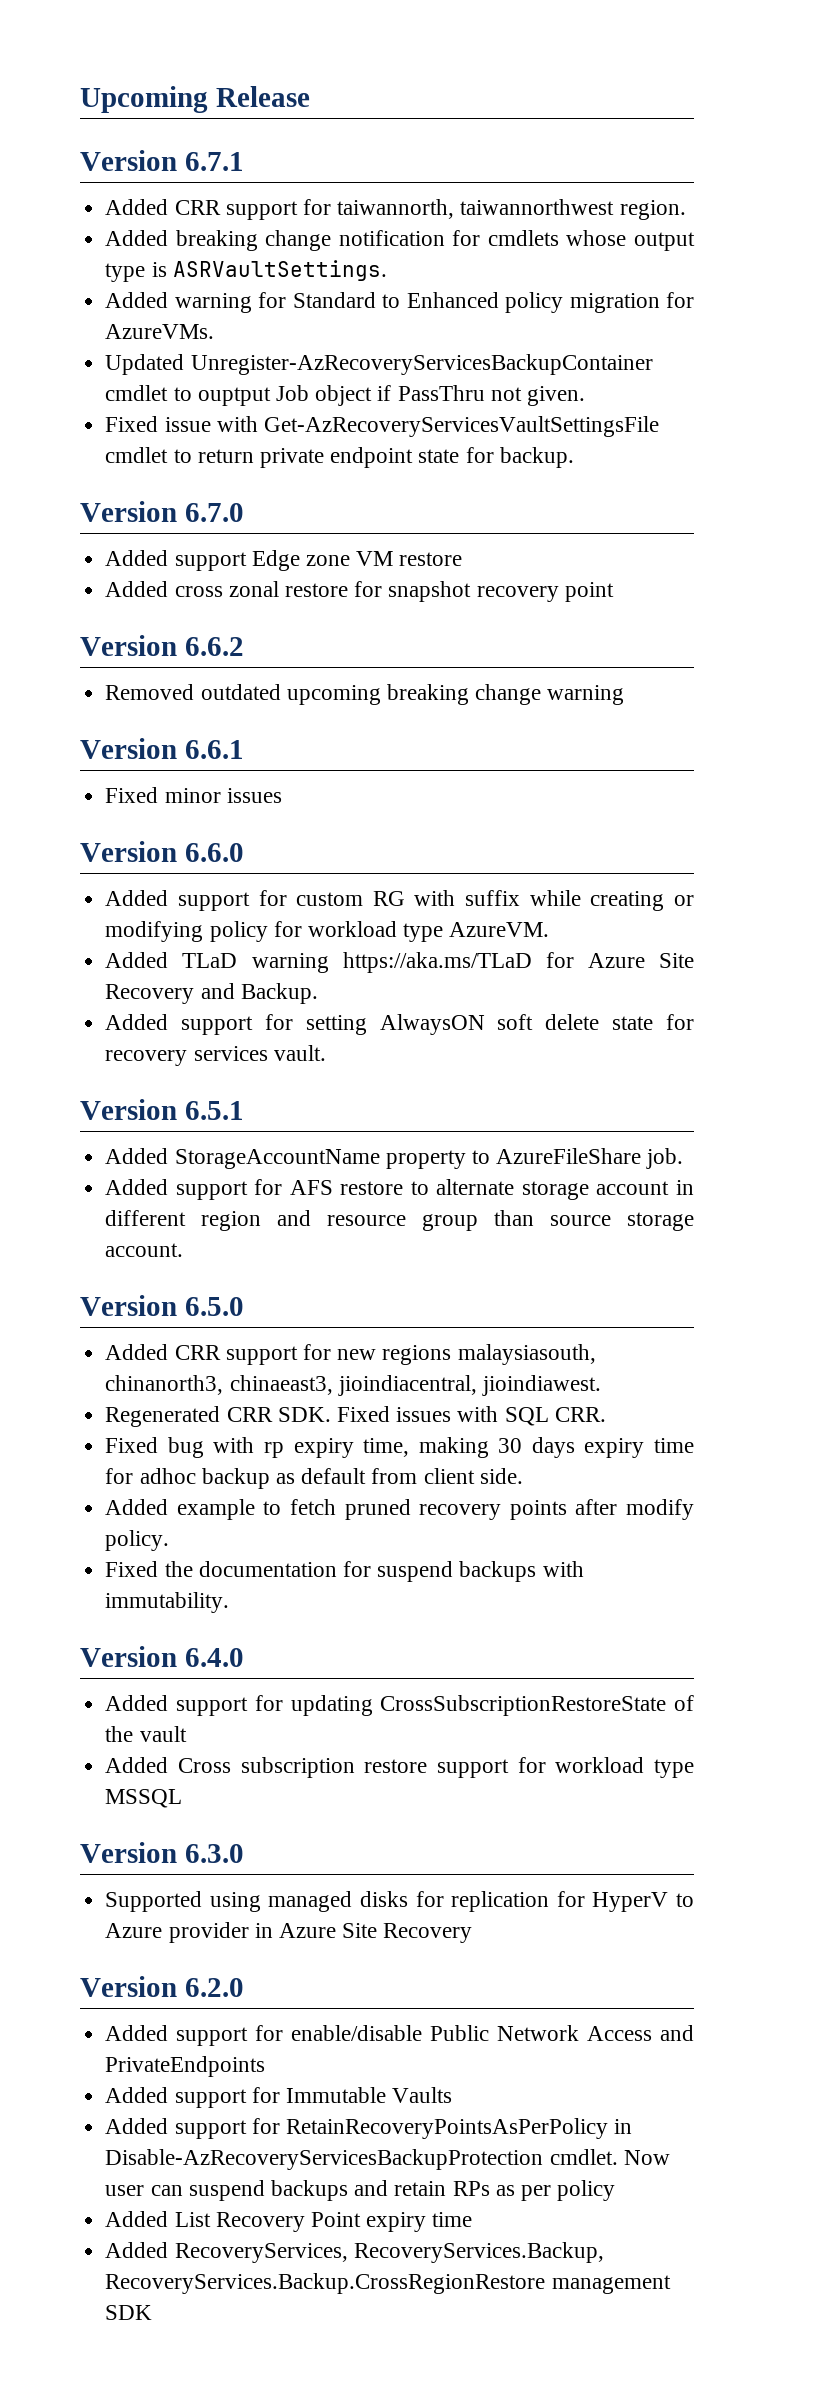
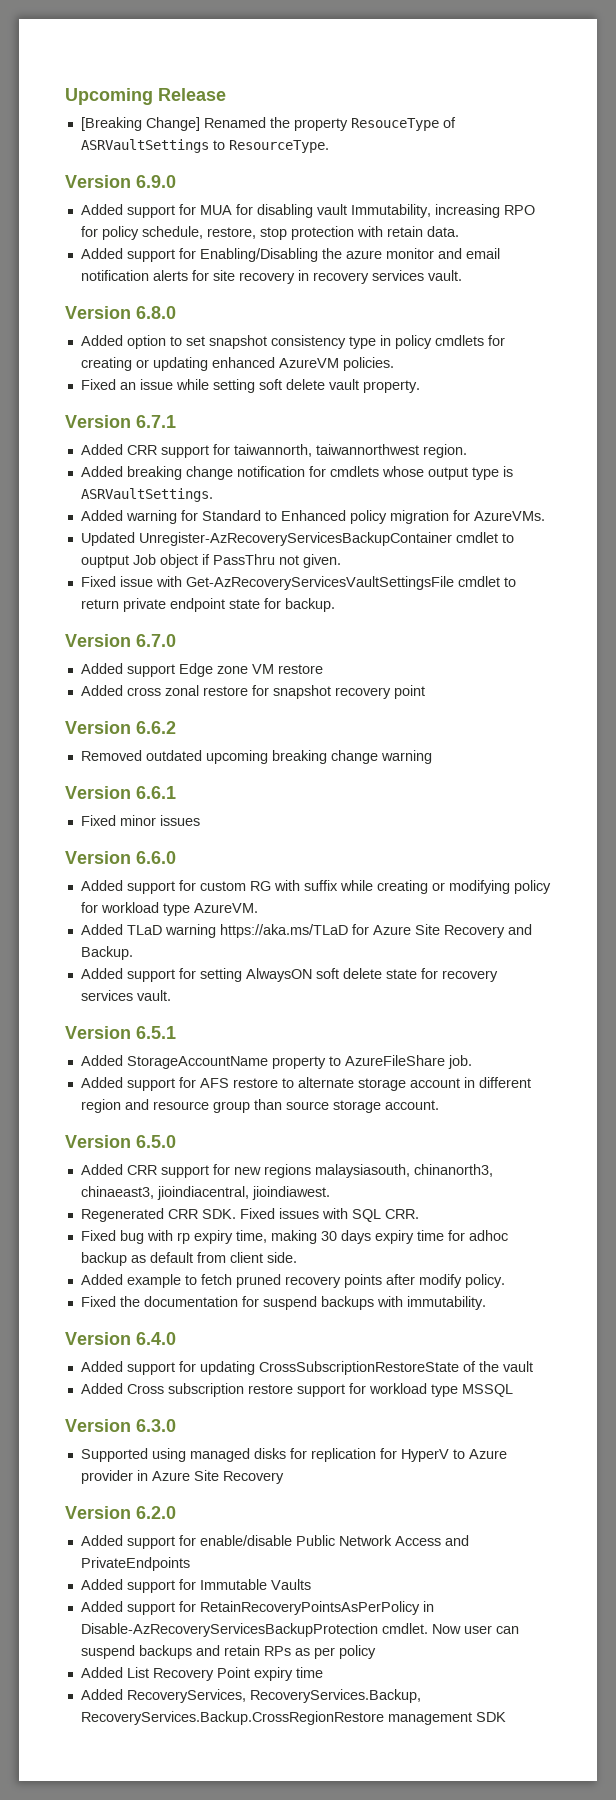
(310, 96) none -> [80,117,456,131] [80,139,329,153] [65,175,176,188] [80,204,535,218] [80,226,459,240] [80,248,500,262] [80,270,462,284] [65,306,176,319] [80,335,505,349] [80,357,394,371] [80,379,420,393] // [Breaking Change] Renamed the property ResouceType of ASRVaultSettings to ResourceType. // Version 6.9.0 // Added support for MUA for disabling vault Immutability, increasing RPO for policy schedule, restore, stop protection with retain data. // Added support for Enabling/Disabling the azure monitor and email notification alerts for site recovery in recovery services vault. // Version 6.8.0 // Added option to set snapshot consistency type in policy cmdlets for creating or updating enhanced AzureVM policies. // Fixed an issue while setting soft delete vault property.

